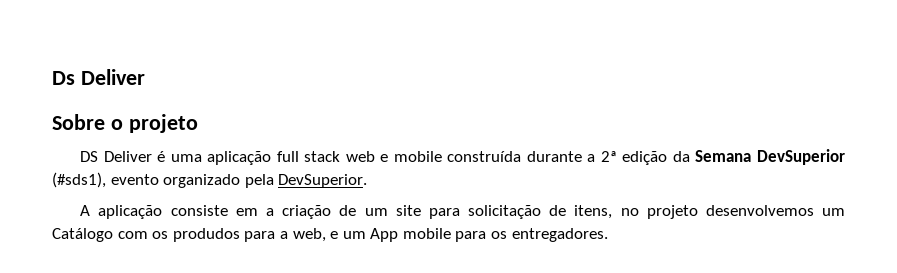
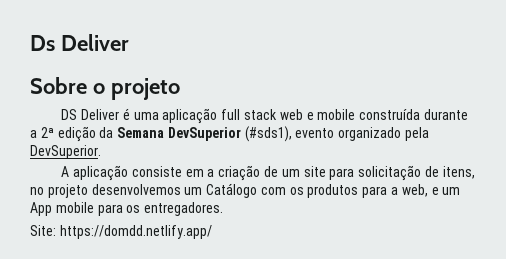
[172,228,240,242] produdos -> [307,184,359,198] produtos
(608, 235) none -> [30,225,212,239] // Site: https://domdd.netlify.app/

